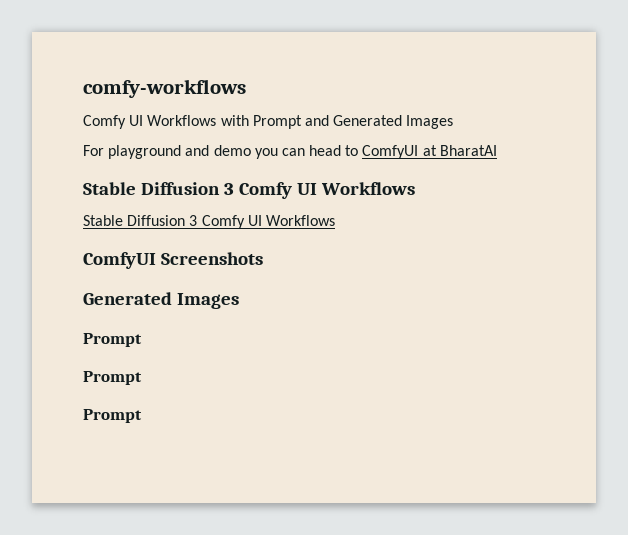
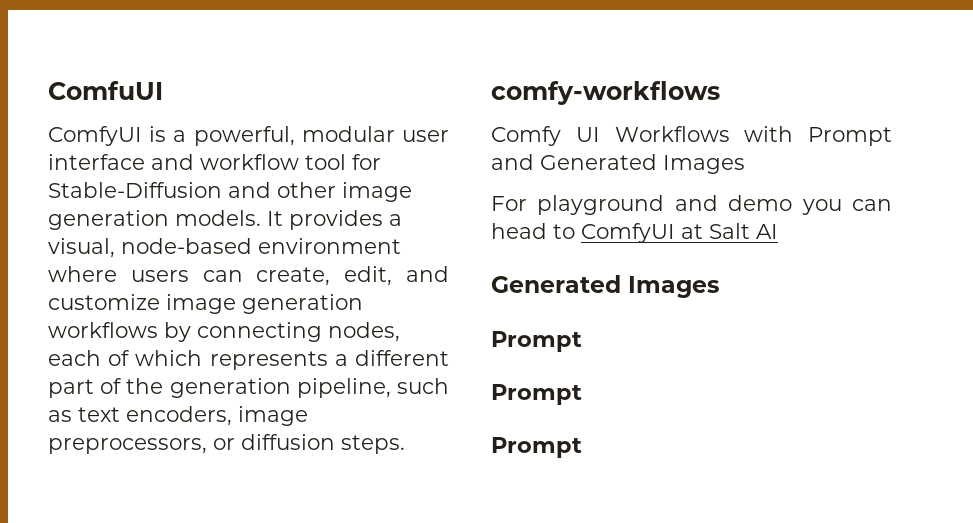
(83, 88) none -> [48,81,163,100] [48,126,449,146] [48,154,381,170] [48,182,412,202] [48,210,402,230] [48,238,401,258] [48,266,450,286] [48,294,363,314] [48,322,400,342] [48,350,449,370] [48,378,449,398] [48,406,308,426] [48,434,405,454] ComfuUI // ComfyUI is a powerful, modular user interface and workflow tool for Stable-Diffusion and other image generation models. It provides a visual, node-based environment where users can create, edit, and customize image generation workflows by connecting nodes, each of which represents a different part of the generation pipeline, such as text encoders, image preprocessors, or diffusion steps. //
[439,145,497,156] [83,182,415,199] [83,215,335,229] [83,252,263,269] BharatAI // Stable Diffusion 3 Comfy UI Workflows // Stable Diffusion 3 Comfy UI Workflows // ComfyUI Screenshots -> [709,223,778,239] Salt AI

